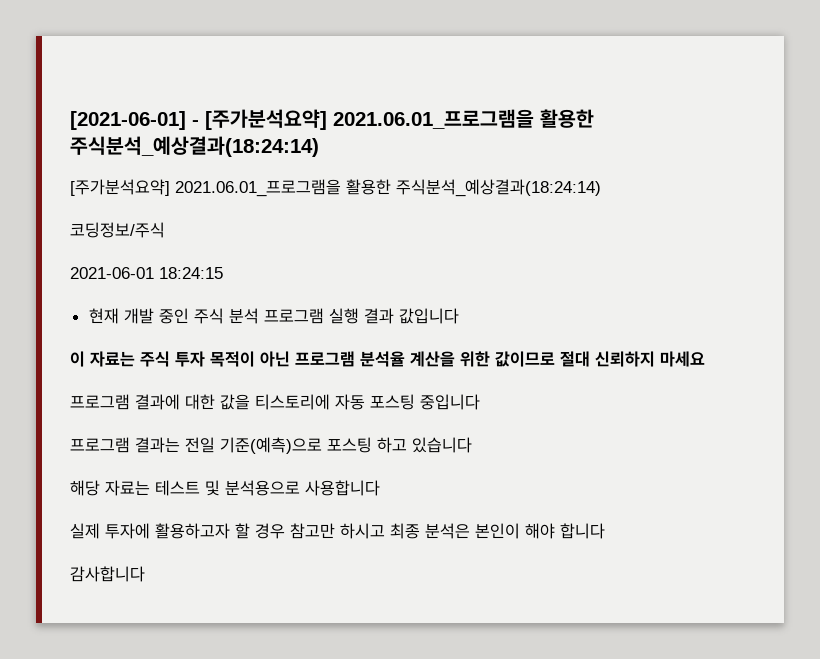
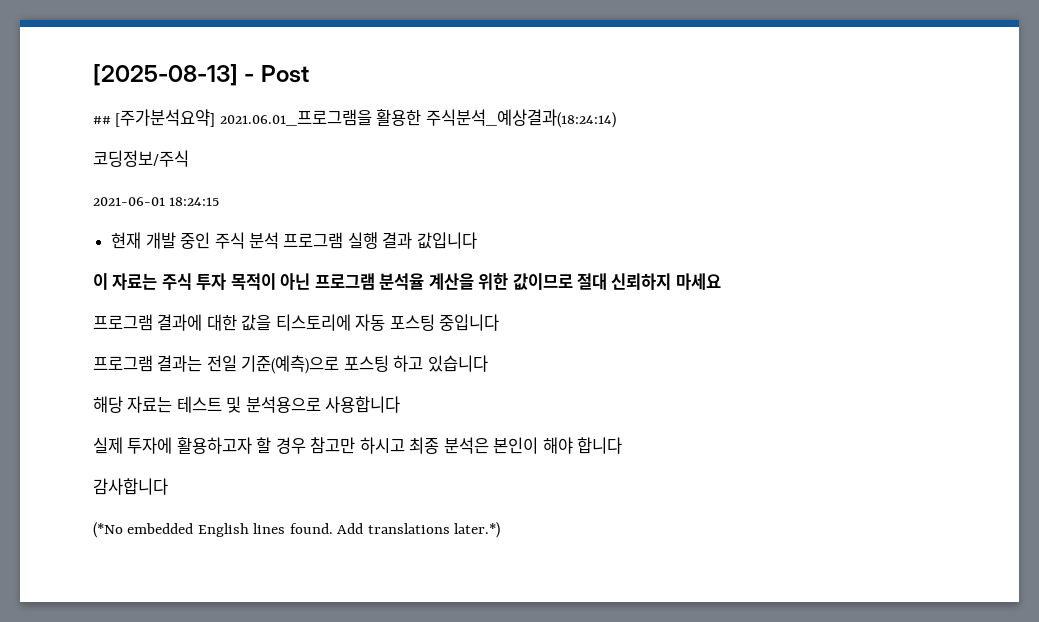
[70,109,594,130] [70,136,319,157] [2021-06-01] - [주가분석요약] 2021.06.01_프로그램을 활용한 주식분석_예상결과(18:24:14) // -> [93,64,309,86] [93,116,111,124] [2025-08-13] - Post // ##
(145, 574) none -> [93,522,501,538] // (*No embedded English lines found. Add translations later.*)

